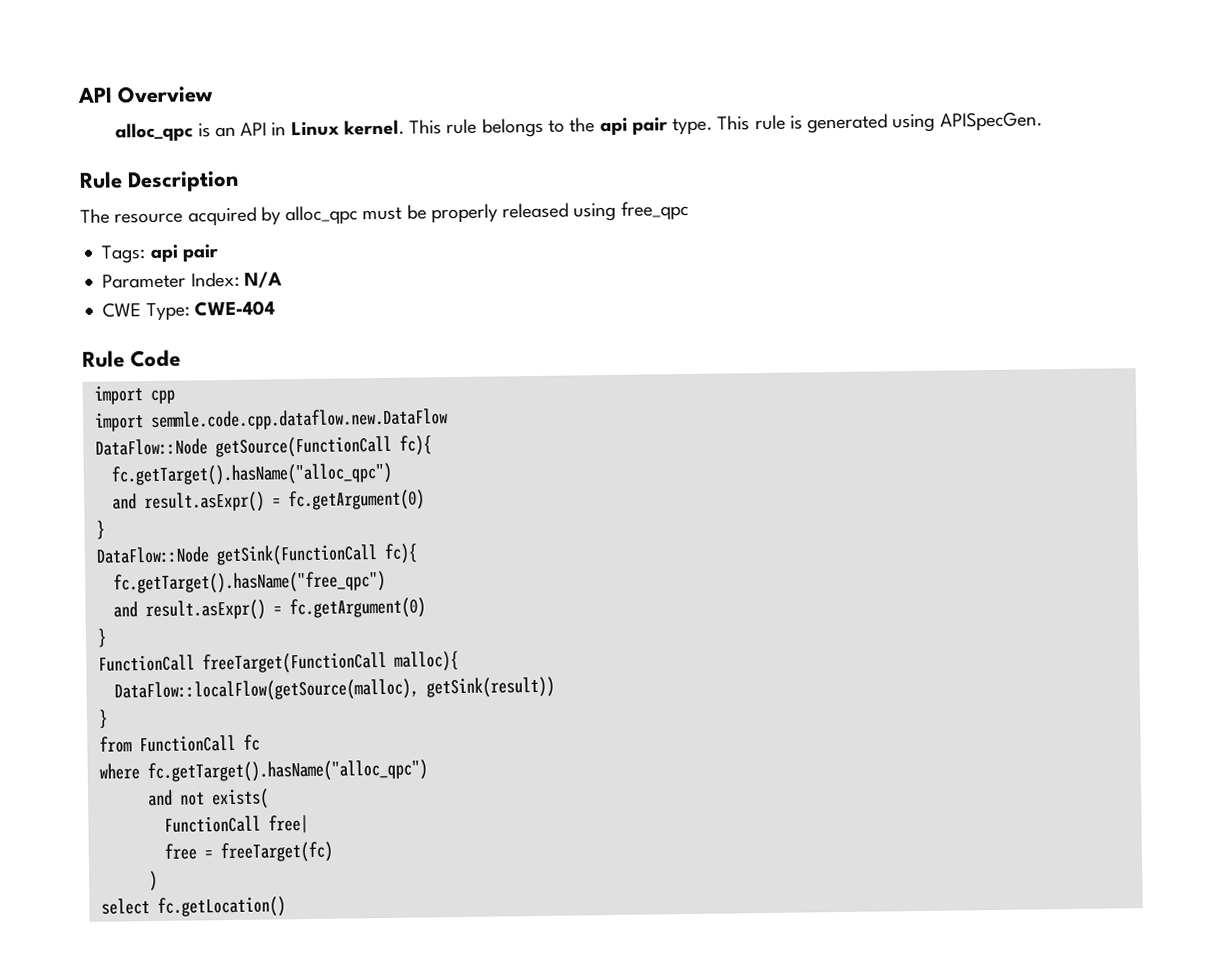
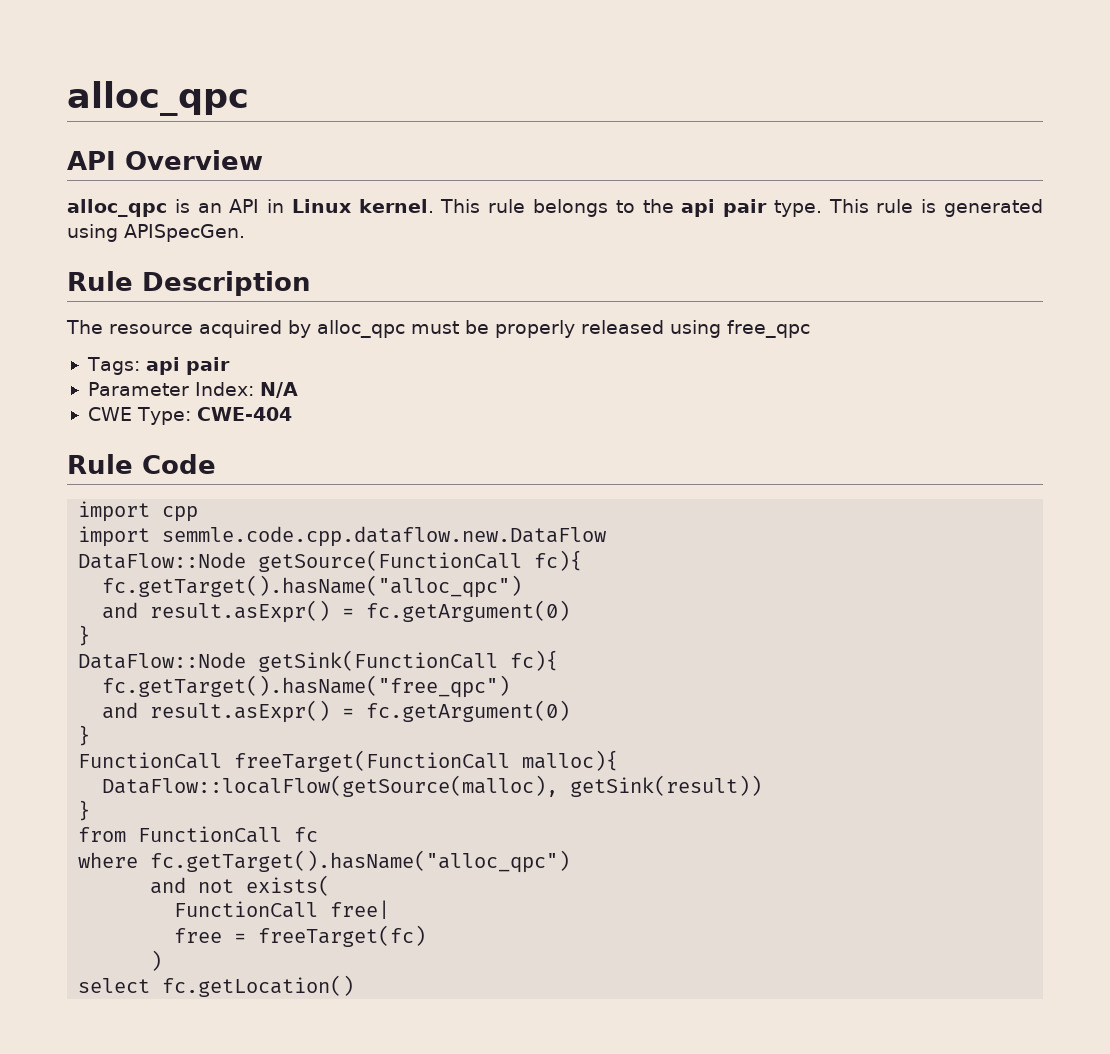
(77, 95) none -> [67,81,249,116] alloc_qpc //

